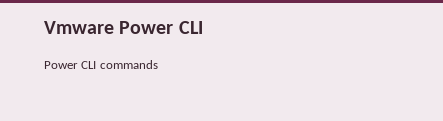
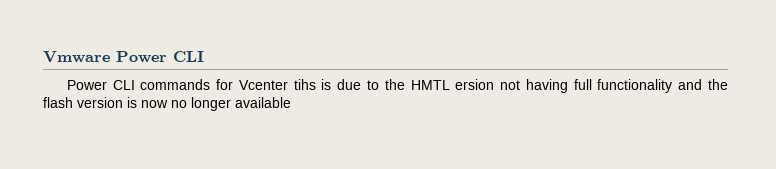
(158, 64) none -> [216,79,728,93] [43,97,291,111] for Vcenter tihs is due to the HMTL ersion not having full functionality and the flash version is now no longer available

